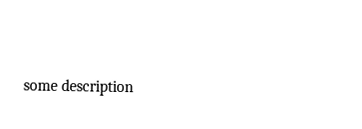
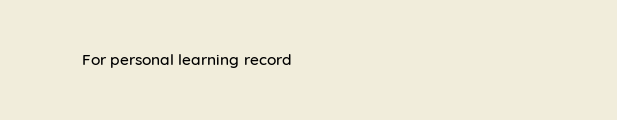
[23,78,135,97] some description -> [82,54,292,68] For personal learning record

